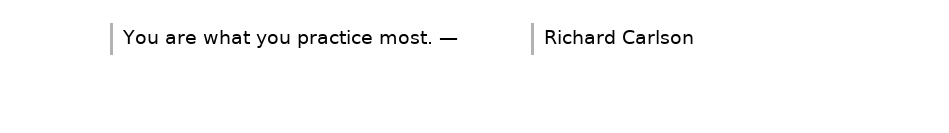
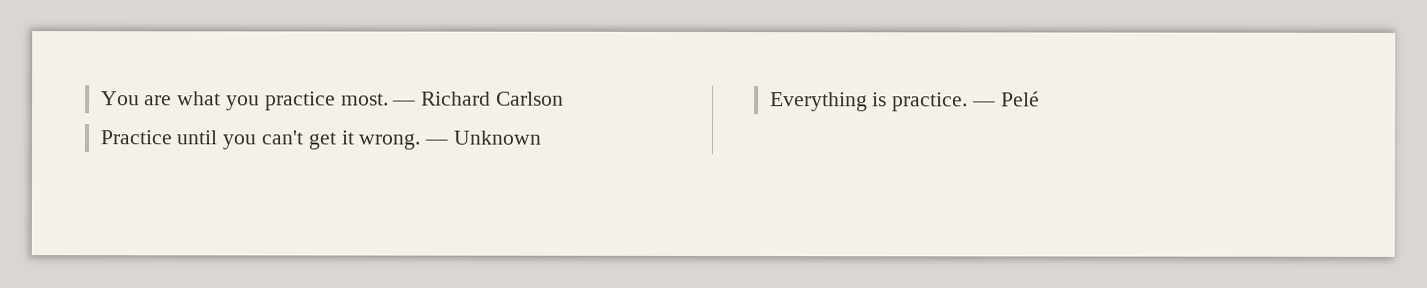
(695, 37) none -> [99,130,542,150] [769,91,1040,112] // Practice until you can't get it wrong. — Unknown // Everything is practice. — Pelé

